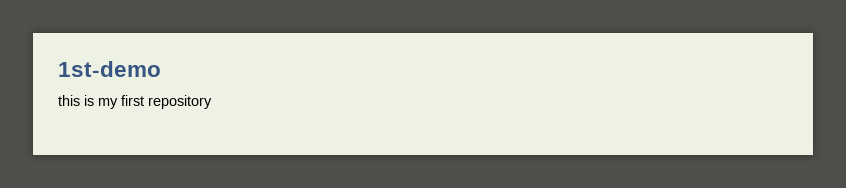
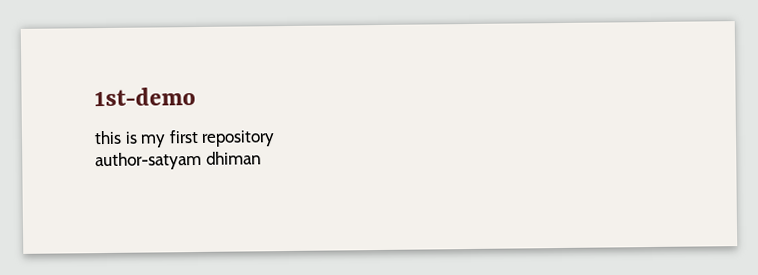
(212, 102) none -> [95,151,262,171] // author-satyam dhiman

